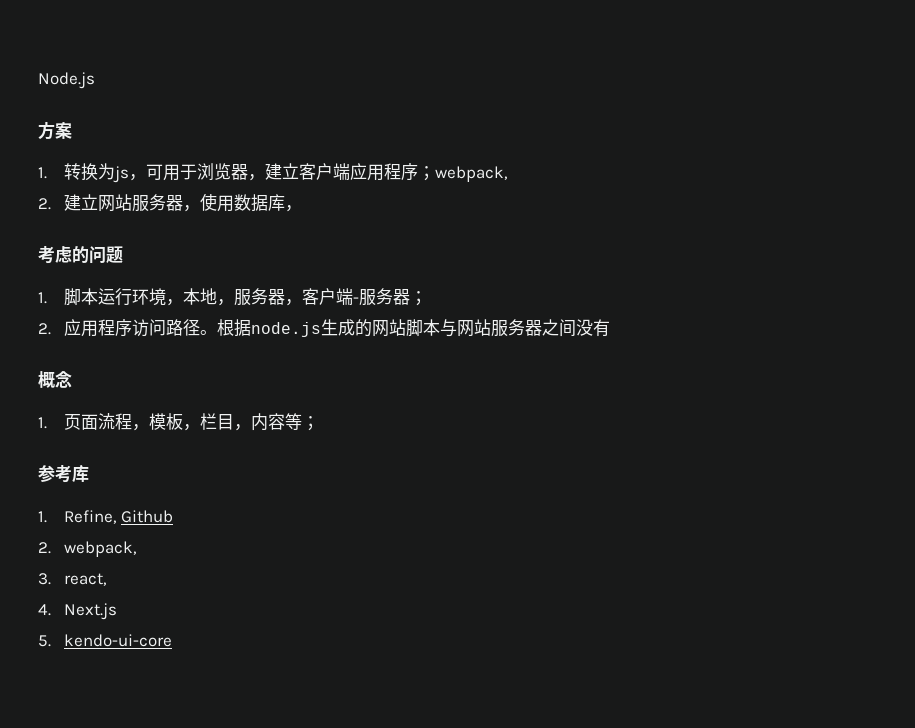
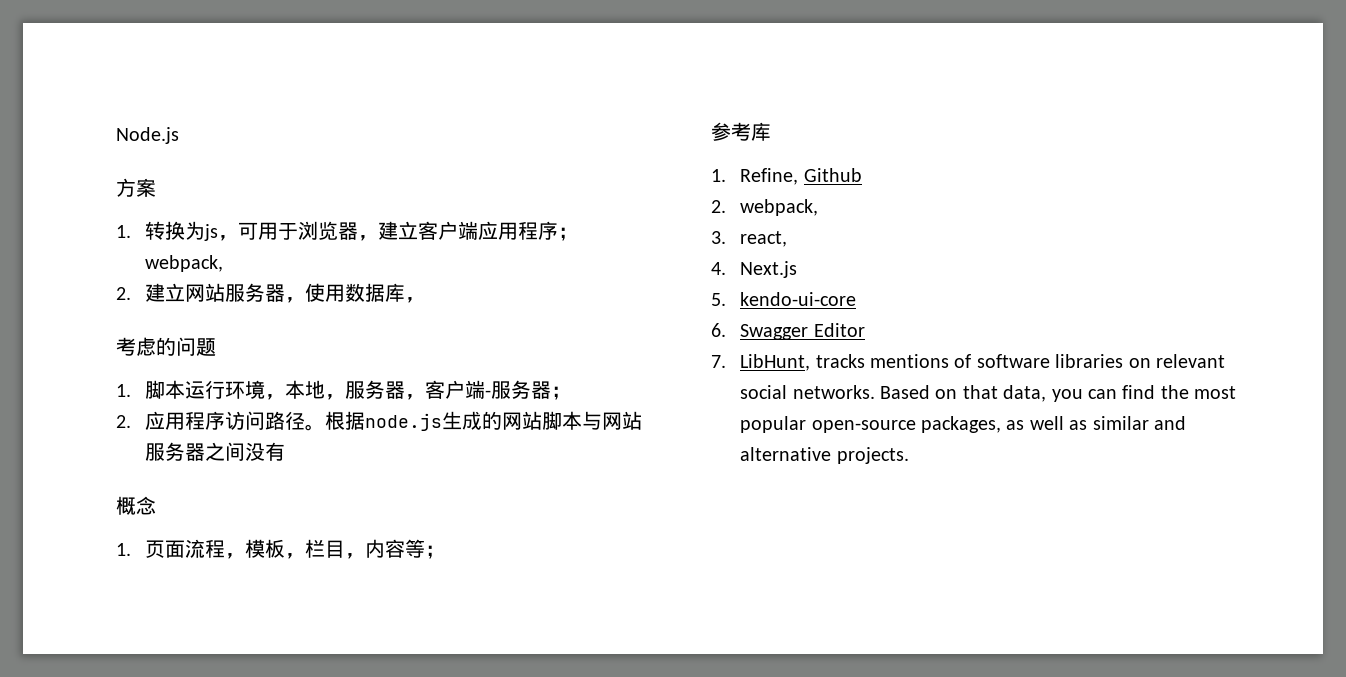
(172, 640) none -> [711,323,865,340] [711,354,1226,371] [740,385,1237,402] [740,416,1187,433] [740,447,909,464] // 6. Swagger Editor // 7. LibHunt, tracks mentions of software libraries on relevant social networks. Based on that data, you can find the most popular open-source packages, as well as similar and alternative projects.

